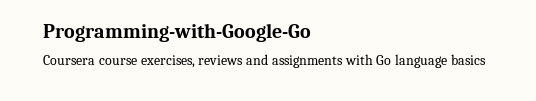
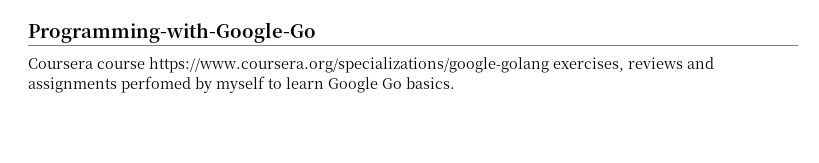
(137, 61) none -> [149,57,549,73] https://www.coursera.org/specializations/google-golang
[344,54,487,68] with Go language basics -> [121,76,455,93] perfomed by myself to learn Google Go basics.

